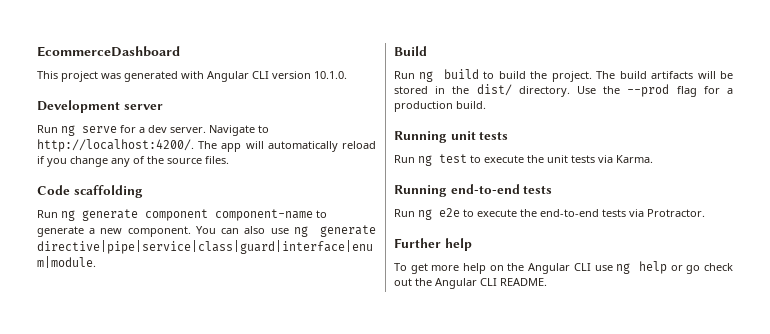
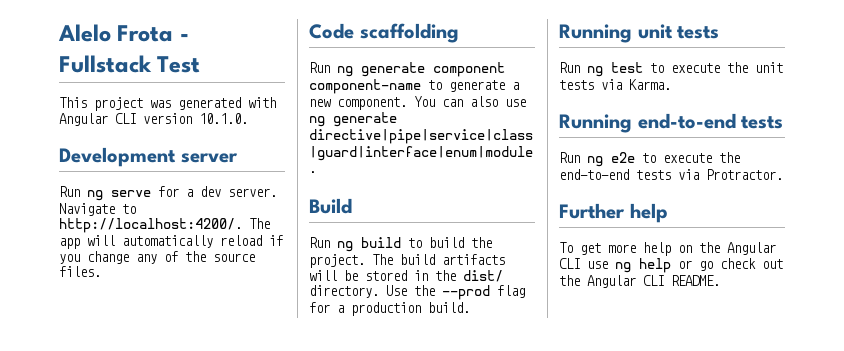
[37,46,180,57] EcommerceDashboard -> [58,24,189,42] [59,55,201,73] Alelo Frota - Fullstack Test

